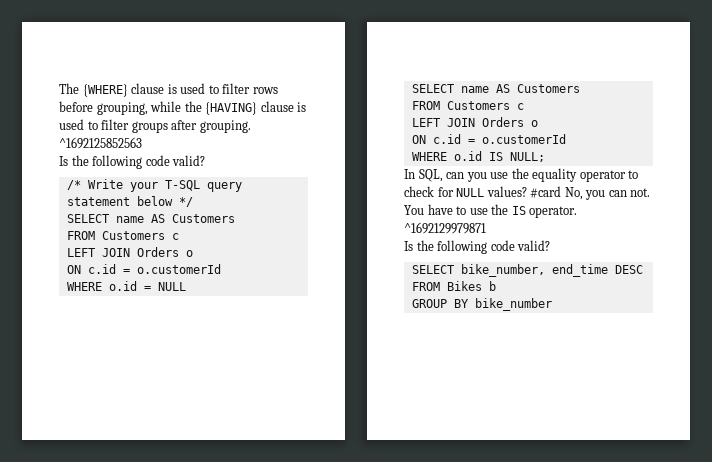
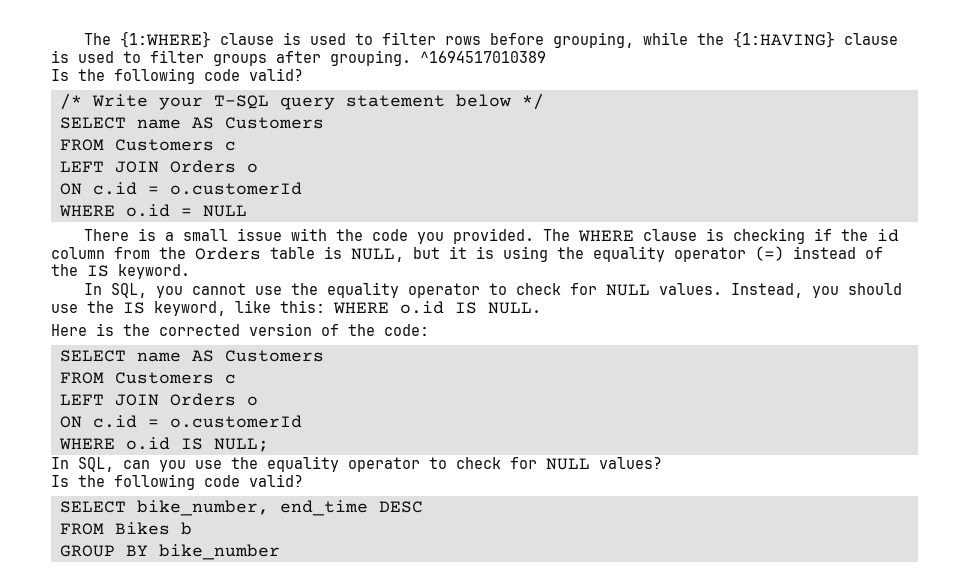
[59,83,128,97] The {WHERE} -> [83,31,211,48] The {1:WHERE}
[205,102,258,115] {HAVING} -> [732,31,835,48] {1:HAVING}
[59,137,142,149] ^1692125852563 -> [420,51,546,63] ^1694517010389
(186, 286) none -> [83,228,899,244] [51,246,883,262] [51,264,190,279] [83,282,902,298] [51,300,541,316] [51,323,429,336] // There is a small issue with the code you provided. The WHERE clause is checking if the id column from the Orders table is NULL, but it is using the equality operator (=) instead of the IS keyword. // In SQL, you cannot use the equality operator to check for NULL values. Instead, you should use the IS keyword, like this: WHERE o.id IS NULL. // Here is the corrected version of the code:
[530,186,651,200] [404,204,578,218] [404,222,486,234] #card No, you can not. You have to use the IS operator. ^1692129979871 -> (662, 463) none

